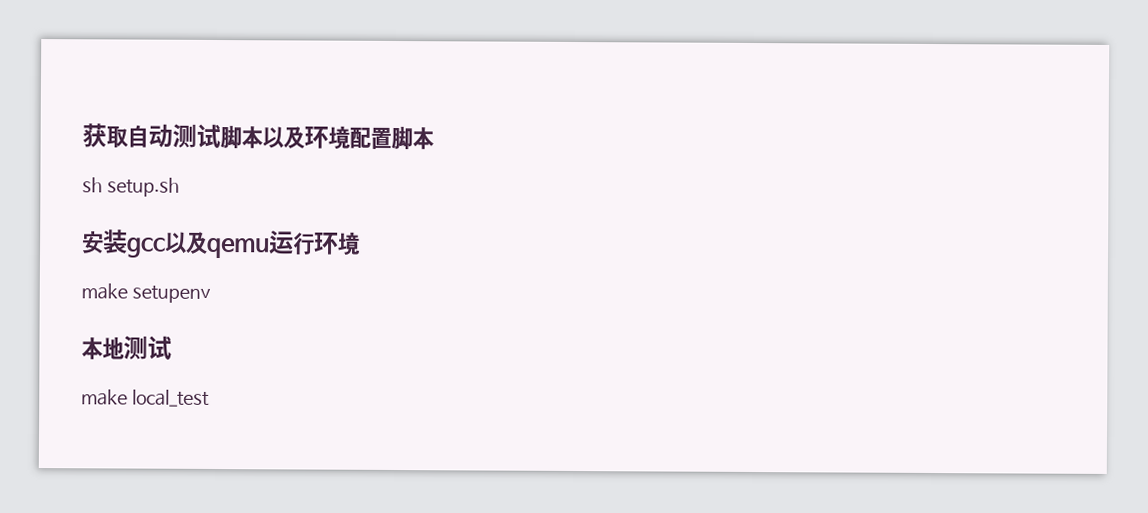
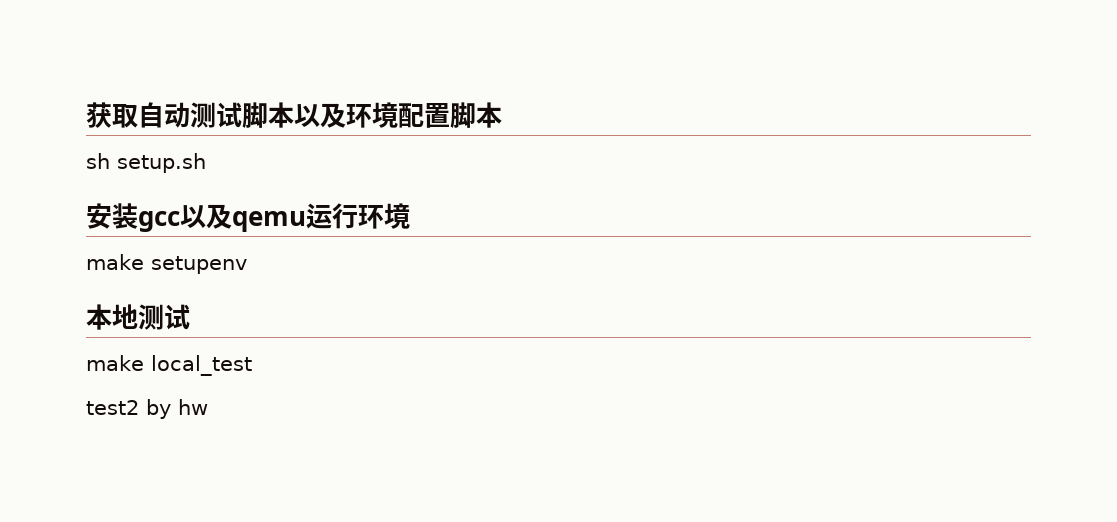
(210, 398) none -> [86,399,208,419] // test2 by hw

